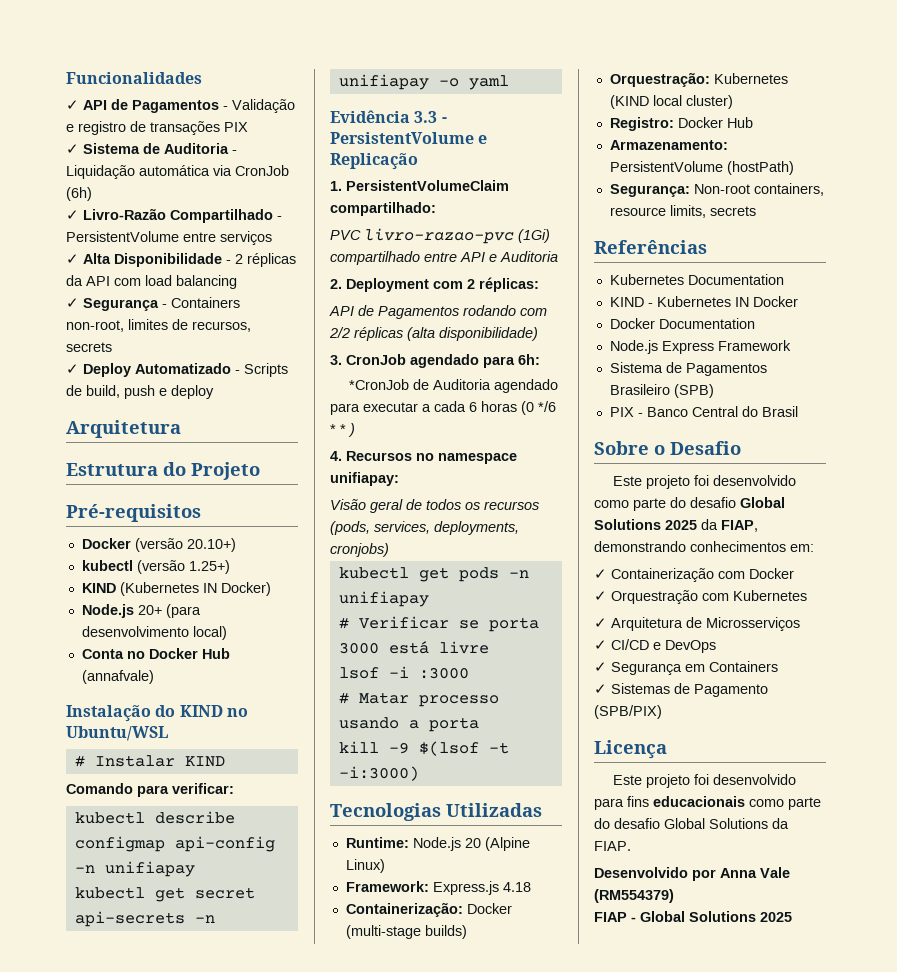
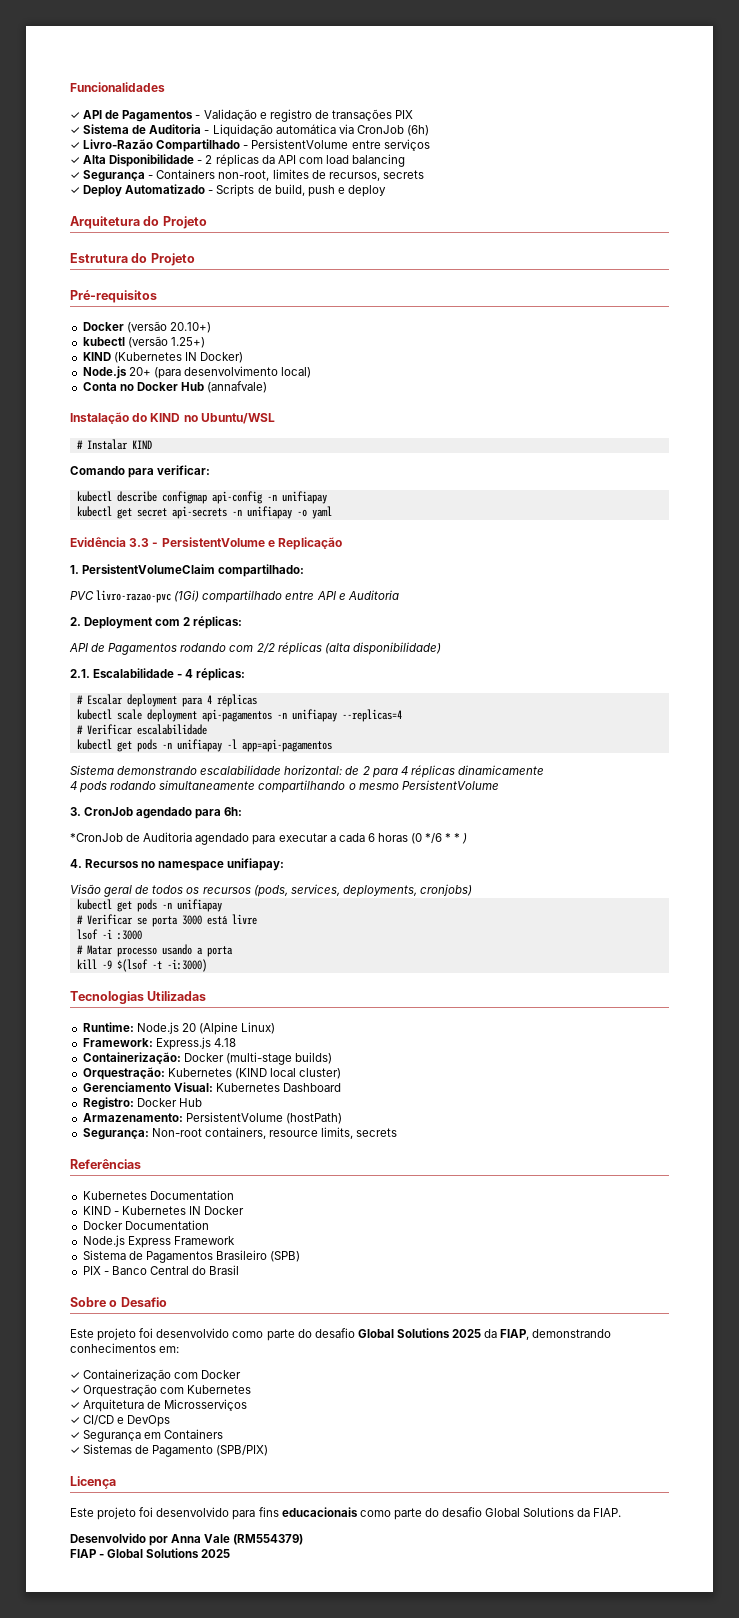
(181, 429) none -> [143,216,207,229] do Projeto
(538, 334) none -> [70,668,246,681] [76,694,257,707] [76,709,402,722] [76,724,207,735] [76,739,332,752] [70,765,544,778] [70,780,499,793] // 2.1. Escalabilidade - 4 réplicas: // # Escalar deployment para 4 réplicas // kubectl scale deployment api-pagamentos -n unifiapay --replicas=4 // # Verificar escalabilidade // kubectl get pods -n unifiapay -l app=api-pagamentos // Sistema demonstrando escalabilidade horizontal: de 2 para 4 réplicas dinamicamente // 4 pods rodando simultaneamente compartilhando o mesmo PersistentVolume
(733, 102) none -> [82,1082,341,1092] // Gerenciamento Visual: Kubernetes Dashboard

